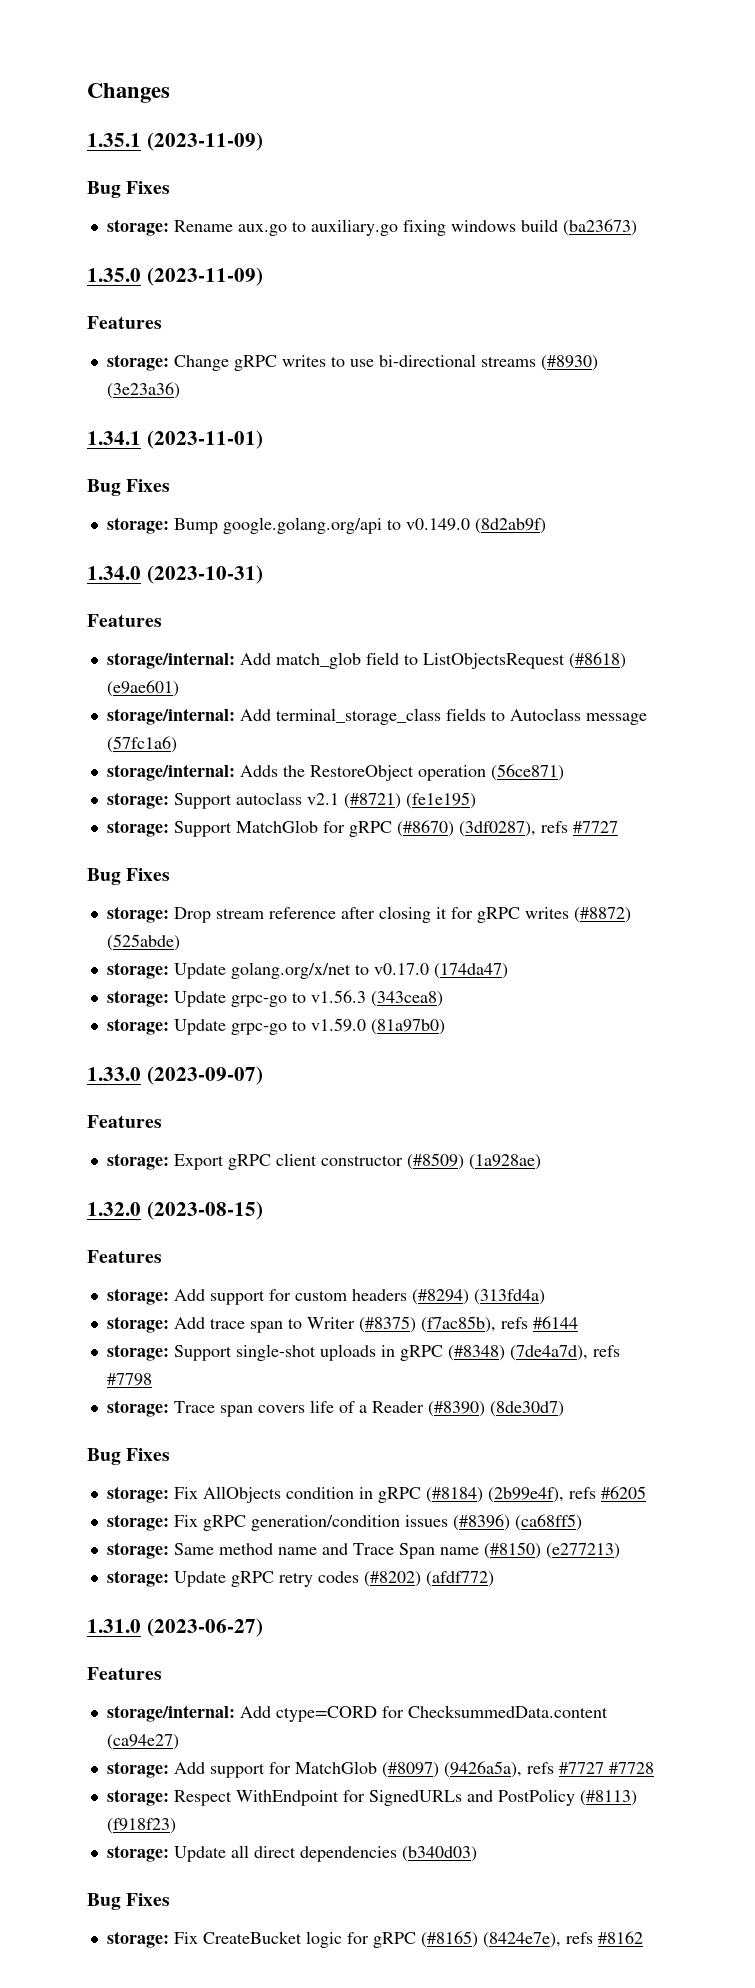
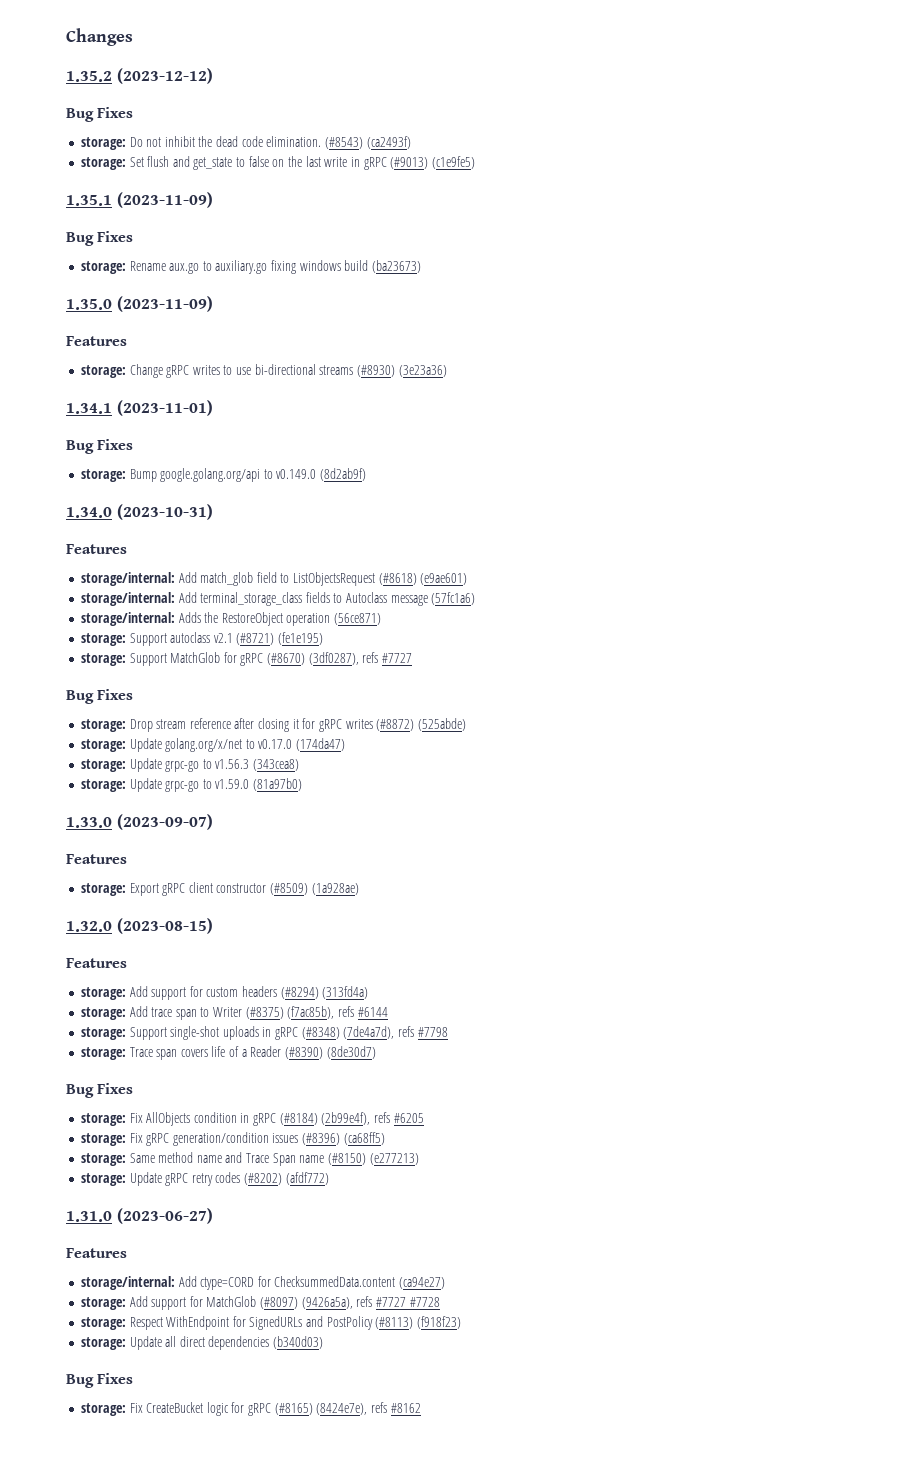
(170, 93) none -> [66,68,213,84] [66,107,134,122] [80,136,411,150] [80,156,475,170] // 1.35.2 (2023-12-12) // Bug Fixes // storage: Do not inhibit the dead code elimination. (#8543) (ca2493f) // storage: Set flush and get_state to false on the last write in gRPC (#9013) (c1e9fe5)

